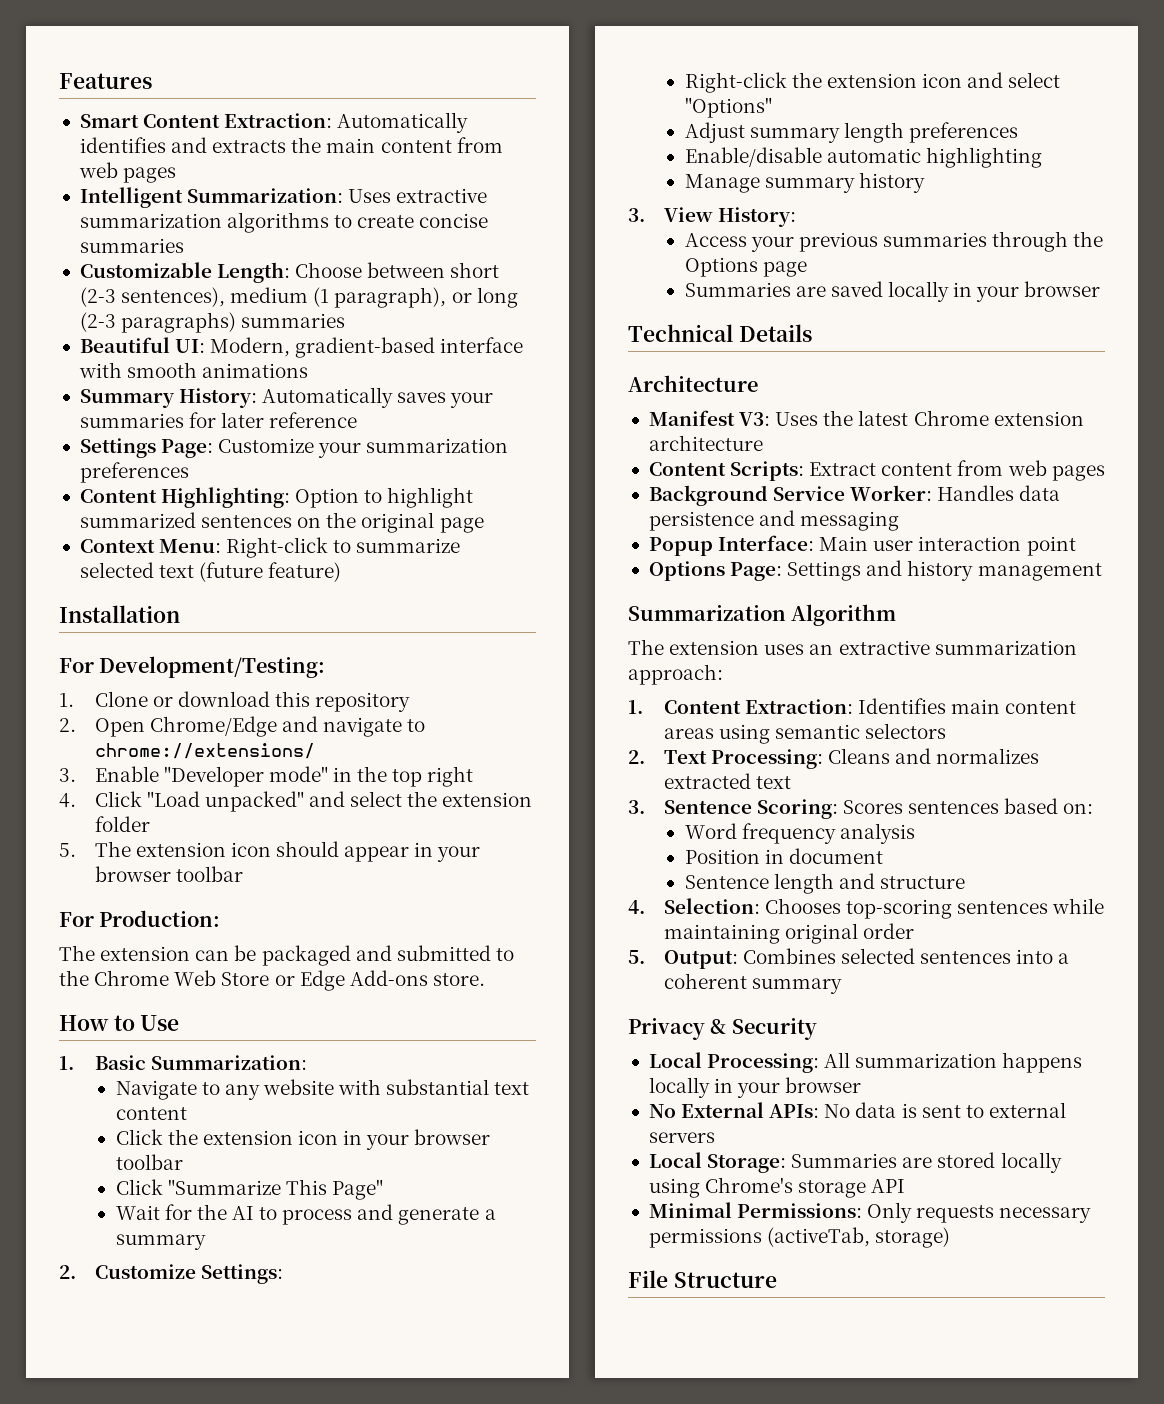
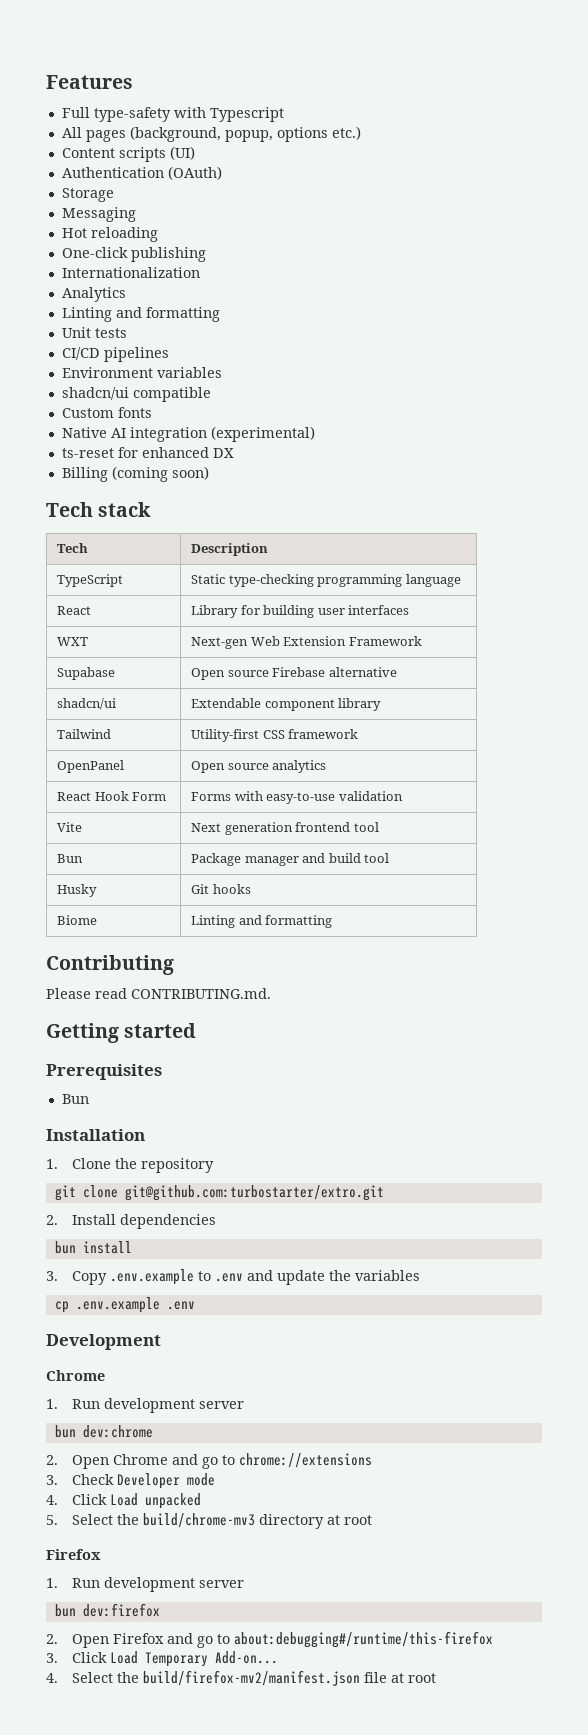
[79,112,469,133] [79,137,503,153] [78,162,177,183] [79,187,488,208] [79,212,489,233] [79,238,184,253] [79,262,500,283] [79,287,518,308] [79,312,346,333] [79,337,524,358] [78,362,309,378] [79,387,494,408] [79,412,358,428] [79,438,509,458] [79,462,189,483] [79,487,474,508] [79,512,484,533] [79,537,461,558] [79,562,342,582] [59,605,180,623] [59,656,326,678] [59,691,411,712] [59,716,426,737] [94,743,315,759] [59,766,474,787] [59,791,533,812] [94,816,150,832] [59,841,481,862] [94,866,243,882] [59,910,221,927] [59,945,514,966] [59,970,485,991] [59,1015,180,1031] [59,1055,307,1070] [115,1079,530,1100] [115,1107,187,1120] [115,1129,491,1150] [115,1154,183,1170] [115,1179,383,1200] [115,1204,496,1225] [115,1234,206,1250] [59,1264,283,1284] [684,72,1061,93] [684,97,772,118] [684,122,1018,143] [684,147,1042,168] [684,172,925,193] [628,207,796,227] [684,231,1104,252] [684,257,807,277] [684,281,1101,302] [628,324,812,342] [628,375,758,392] [648,410,1084,426] [648,435,763,451] [648,460,1105,481] [648,485,1061,506] [648,510,900,531] [648,535,1076,556] [648,560,1102,581] [628,604,897,626] [628,639,1077,655] [628,664,723,685] [628,698,1077,714] [663,723,946,744] [628,748,1040,769] [663,773,791,789] [628,798,1094,819] [684,823,915,844] [684,848,883,864] [684,873,965,894] [628,898,1105,919] [663,923,914,944] [628,948,1070,969] [663,973,842,994] [628,1018,817,1040] [648,1052,1083,1073] [648,1077,862,1098] [648,1102,1066,1118] [648,1132,715,1143] [648,1152,1062,1173] [648,1177,906,1198] [648,1202,1092,1223] [648,1227,951,1248] [628,1270,777,1288] Smart Content Extraction: Automatically identifies and extracts the main content from web pages // Intelligent Summarization: Uses extractive summarization algorithms to create concise summaries // Customizable Length: Choose between short (2-3 sentences), medium (1 paragraph), or long (2-3 paragraphs) summaries // Beautiful UI: Modern, gradient-based interface with smooth animations // Summary History: Automatically saves your summaries for later reference // Settings Page: Customize your summarization preferences // Content Highlighting: Option to highlight summarized sentences on the original page // Context Menu: Right-click to summarize selected text (future feature) // Installation // For Development/Testing: // 1. Clone or download this repository // 2. Open Chrome/Edge and navigate to chrome://extensions/ // 3. Enable "Developer mode" in the top right // 4. Click "Load unpacked" and select the extension folder // 5. The extension icon should appear in your browser toolbar // For Production: // The extension can be packaged and submitted to the Chrome Web Store or Edge Add-ons store. // How to Use // 1. Basic Summarization: // Navigate to any website with substantial text content // Click the extension icon in your browser toolbar // Click "Summarize This Page" // Wait for the AI to process and generate a summary // 2. Customize Settings: // Right-click the extension icon and select "Options" // Adjust summary length preferences // Enable/disable automatic highlighting // Manage summary history // 3. View History: // Access your previous summaries through the Options page // Summaries are saved locally in your browser // Technical Details // Architecture // Manifest V3: Uses the latest Chrome extension architecture // Content Scripts: Extract content from web pages // Background Service Worker: Handles data persistence and messaging // Popup Interface: Main user interaction point // Options Page: Settings and history management // Summarization Algorithm // The extension uses an extractive summarization approach: // 1. Content Extraction: Identifies main content areas using semantic selectors // 2. Text Processing: Cleans and normalizes extracted text // 3. Sentence Scoring: Scores sentences based on: // Word frequency analysis // Position in document // Sentence length and structure // 4. Selection: Chooses top-scoring sentences while maintaining original order // 5. Output: Combines selected sentences into a coherent summary // Privacy & Security // Local Processing: All summarization happens locally in your browser // No External APIs: No data is sent to external servers // Local Storage: Summaries are stored locally using Chrome's storage API // Minimal Permissions: Only requests necessary permissions (activeTab, storage) // File Structure -> [61,107,284,122] [61,126,361,142] [61,146,195,162] [61,166,222,180] [61,188,114,202] [61,207,136,222] [61,227,158,242] [61,247,206,262] [61,267,200,278] [61,287,126,302] [61,307,220,322] [61,327,127,338] [61,347,169,362] [61,367,222,378] [61,387,211,402] [61,407,152,418] [61,426,315,442] [61,447,234,458] [61,466,209,482] [46,502,152,517] [57,543,89,553] [191,543,269,556] [57,574,124,587] [191,574,461,587] [57,606,92,615] [191,605,410,618] [57,637,89,646] [191,636,422,649] [57,667,116,680] [191,667,397,680] [57,698,117,710] [191,698,382,711] [57,729,112,739] [191,729,359,742] [57,760,125,773] [191,760,327,773] [57,791,167,801] [191,791,403,804] [57,822,83,832] [191,822,379,835] [57,854,84,863] [191,853,390,866] [57,884,98,897] [191,884,251,894] [57,915,98,925] [191,915,333,928] [46,955,174,975] [46,988,271,999] [46,1023,197,1043] [46,1064,162,1080] [61,1094,89,1104] [46,1129,145,1141] [46,1158,215,1173] [54,1185,384,1201] [46,1214,217,1229] [54,1241,132,1254] [46,1269,421,1285] [54,1297,195,1313] [46,1334,161,1350] [46,1370,105,1381] [46,1398,245,1413] [54,1425,153,1438] [46,1453,373,1469] [46,1473,216,1489] [46,1493,202,1509] [46,1513,373,1529] [46,1549,101,1560] [46,1577,245,1592] [54,1603,160,1617] [46,1631,494,1648] [46,1651,279,1667] [46,1670,437,1686] Full type-safety with Typescript // All pages (background, popup, options etc.) // Content scripts (UI) // Authentication (OAuth) // Storage // Messaging // Hot reloading // One-click publishing // Internationalization // Analytics // Linting and formatting // Unit tests // CI/CD pipelines // Environment variables // shadcn/ui compatible // Custom fonts // Native AI integration (experimental) // ts-reset for enhanced DX // Billing (coming soon) // Tech stack // Tech | Description // TypeScript | Static type-checking programming language // React | Library for building user interfaces // WXT | Next-gen Web Extension Framework // Supabase | Open source Firebase alternative // shadcn/ui | Extendable component library // Tailwind | Utility-first CSS framework // OpenPanel | Open source analytics // React Hook Form | Forms with easy-to-use validation // Vite | Next generation frontend tool // Bun | Package manager and build tool // Husky | Git hooks // Biome | Linting and formatting // Contributing // Please read CONTRIBUTING.md. // Getting started // Prerequisites // Bun // Installation // 1. Clone the repository // git clone git@github.com:turbostarter/extro.git // 2. Install dependencies // bun install // 3. Copy .env.example to .env and update the variables // cp .env.example .env // Development // Chrome // 1. Run development server // bun dev:chrome // 2. Open Chrome and go to chrome://extensions // 3. Check Developer mode // 4. Click Load unpacked // 5. Select the build/chrome-mv3 directory at root // Firefox // 1. Run development server // bun dev:firefox // 2. Open Firefox and go to about:debugging#/runtime/this-firefox // 3. Click Load Temporary Add-on... // 4. Select the build/firefox-mv2/manifest.json file at root

